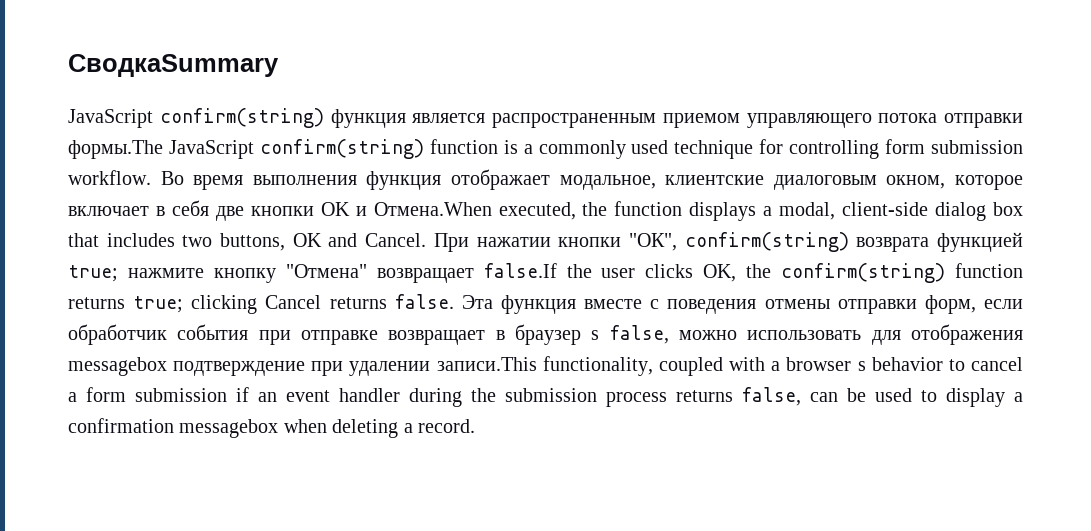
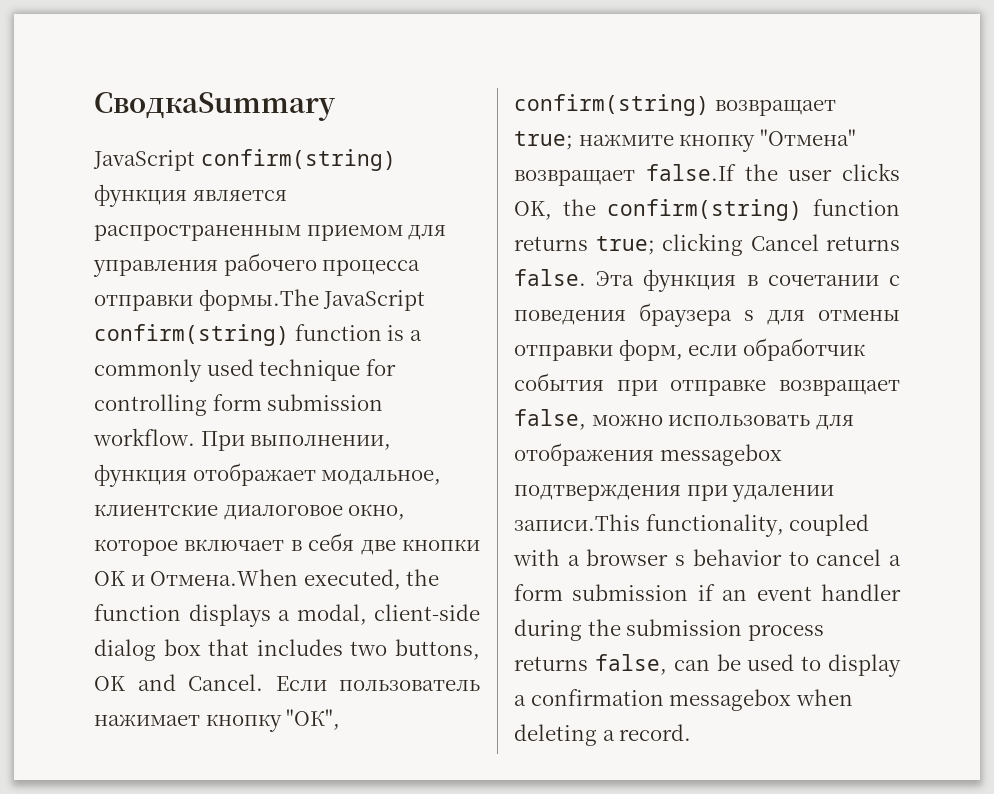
[746,113,938,128] управляющего потока -> [408,225,447,240] [93,253,421,277] для управления рабочего процесса
[160,171,357,190] Во время выполнения -> [200,431,392,451] При выполнении,
[773,175,946,190] диалоговым окном, -> [223,504,406,520] диалоговое окно,
[433,232,1023,252] При нажатии кнопки "ОК", confirm(string) возврата функцией -> [275,676,480,691] [94,709,341,732] [514,94,836,116] Если пользователь нажимает кнопку "ОК", confirm(string) возвращает
[584,299,757,314] вместе с поведения -> [746,275,900,286] [514,303,805,327] в сочетании с поведения браузера s для
[495,324,600,345] в браузер s -> (900, 388) none
[173,361,306,376] подтверждение -> [514,484,681,501] подтверждения

